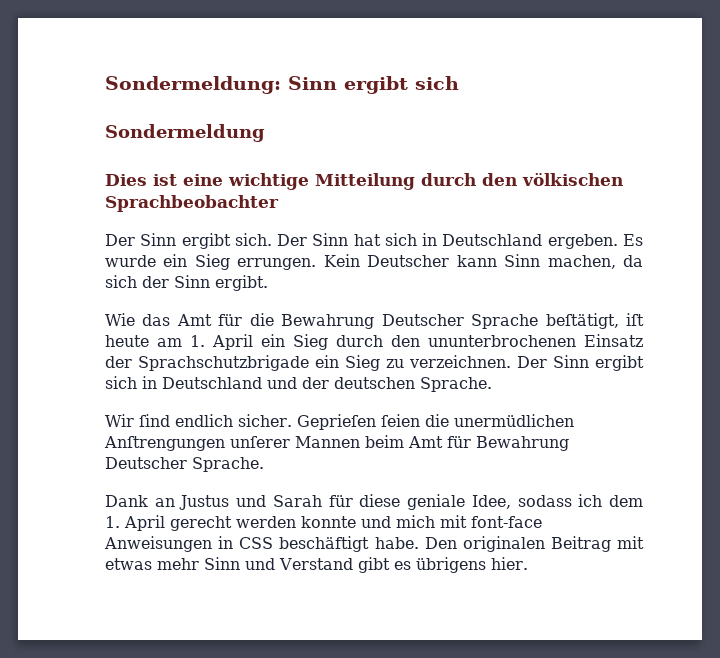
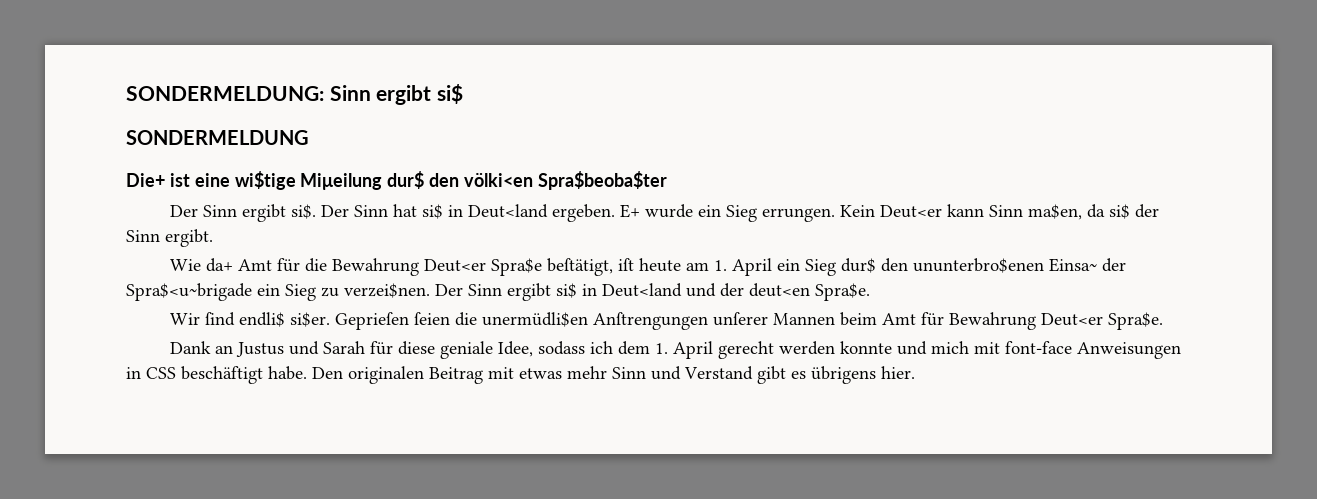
[105,76,459,94] [105,124,265,142] [105,173,623,190] [105,195,279,212] [105,233,272,249] Sondermeldung: Sinn ergibt sich // Sondermeldung // Dies ist eine wichtige Mitteilung durch den völkischen Sprachbeobachter // Der Sinn ergibt sich. -> [126,84,464,105] [126,130,309,145] [126,171,667,190] [169,204,316,222] SONDERMELDUNG: Sinn ergibt si$ // SONDERMELDUNG // Die+ ist eine wi$tige Miμeilung dur$ den völki<en Spra$beoba$ter // Der Sinn ergibt si$.
[384,233,643,249] sich in Deutschland ergeben. Es -> [421,204,640,222] si$ in Deut<land ergeben. E+
[367,255,450,267] Deutscher -> [879,205,942,218] Deut<er
[547,255,643,269] [105,275,137,288] machen, da sich -> [1027,204,1130,220] ma$en, da si$
[142,314,171,326] das -> [205,258,233,272] da+
[381,314,539,329] Deutscher Sprache -> [423,258,542,276] Deut<er Spra$e
[336,334,643,347] [105,355,309,371] durch den ununterbrochenen Einsatz der Sprachschutzbrigade -> [840,258,1126,273] [126,283,252,301] dur$ den ununterbro$enen Einsa~ der Spra$<u~brigade
[409,355,644,371] [105,376,492,392] verzeichnen. Der Sinn ergibt sich in Deutschland und der deutschen Sprache. -> [344,283,870,301] verzei$nen. Der Sinn ergibt si$ in Deut<land und der deut<en Spra$e.
[175,414,292,427] endlich sicher. -> [238,312,330,327] endli$ si$er.
[453,414,574,427] unermüdlichen -> [481,312,588,327] unermüdli$en
[105,457,264,472] Deutscher Sprache. -> [1040,312,1163,330] Deut<er Spra$e.

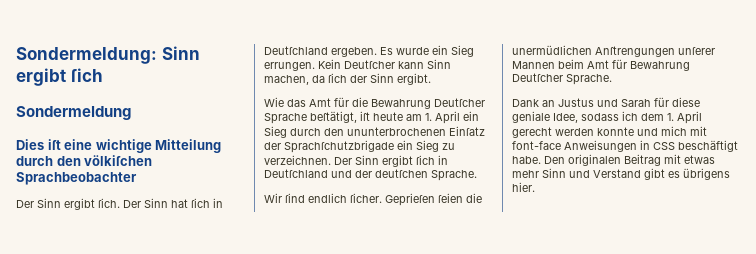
[126,84,464,105] [126,130,309,145] [126,171,667,190] [169,204,316,222] SONDERMELDUNG: Sinn ergibt si$ // SONDERMELDUNG // Die+ ist eine wi$tige Miμeilung dur$ den völki<en Spra$beoba$ter // Der Sinn ergibt si$. -> [16,46,200,64] [16,68,103,86] [16,106,131,120] [16,139,222,153] [16,155,153,166] [16,172,137,185] [16,198,120,210] Sondermeldung: Sinn ergibt ſich // Sondermeldung // Dies iſt eine wichtige Mitteilung durch den völkiſchen Sprachbeobachter // Der Sinn ergibt ſich.
[421,204,640,222] si$ in Deut<land ergeben. E+ -> [191,198,223,208] [264,46,393,57] ſich in Deutſchland ergeben. Es
[879,205,942,218] Deut<er -> [344,60,395,69] Deutſcher
[1027,204,1130,220] ma$en, da si$ -> [264,73,347,85] machen, da ſich
[205,258,233,272] da+ -> [287,99,306,107] das
[423,258,542,276] Deut<er Spra$e -> [434,98,485,107] [264,113,307,124] Deutſcher Sprache
[840,258,1126,273] [126,283,252,301] dur$ den ununterbro$enen Einsa~ der Spra$<u~brigade -> [290,126,485,136] [264,140,394,153] durch den ununterbrochenen Einſatz der Sprachſchutzbrigade
[344,283,870,301] verzei$nen. Der Sinn ergibt si$ in Deut<land und der deut<en Spra$e. -> [264,155,448,167] [264,169,477,181] verzeichnen. Der Sinn ergibt ſich in Deutſchland und der deutſchen Sprache.
[238,312,330,327] endli$ si$er. -> [308,193,382,203] endlich ſicher.
[481,312,588,327] unermüdli$en -> [512,45,592,55] unermüdlichen
[1040,312,1163,330] Deut<er Spra$e. -> [512,73,612,85] Deutſcher Sprache.

